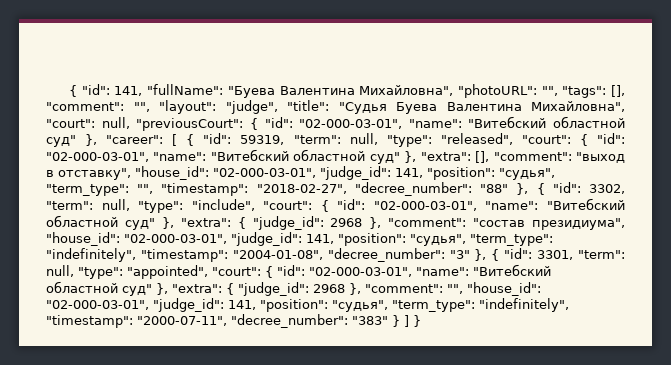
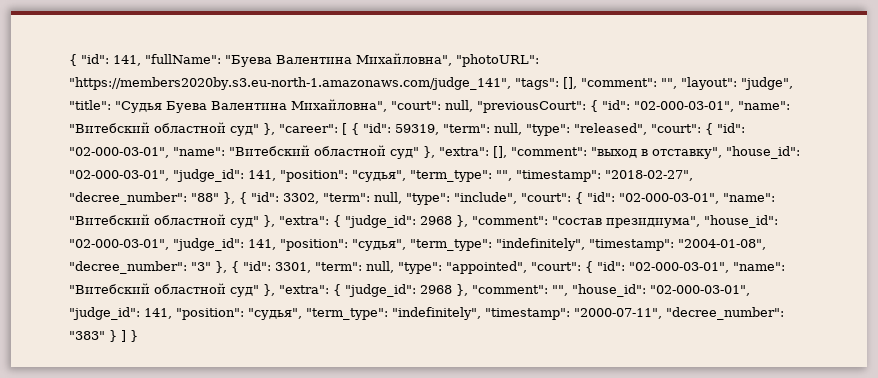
[541,86,558,96] "", -> [69,77,511,90] "https://members2020by.s3.eu-north-1.amazonaws.com/judge_141",

